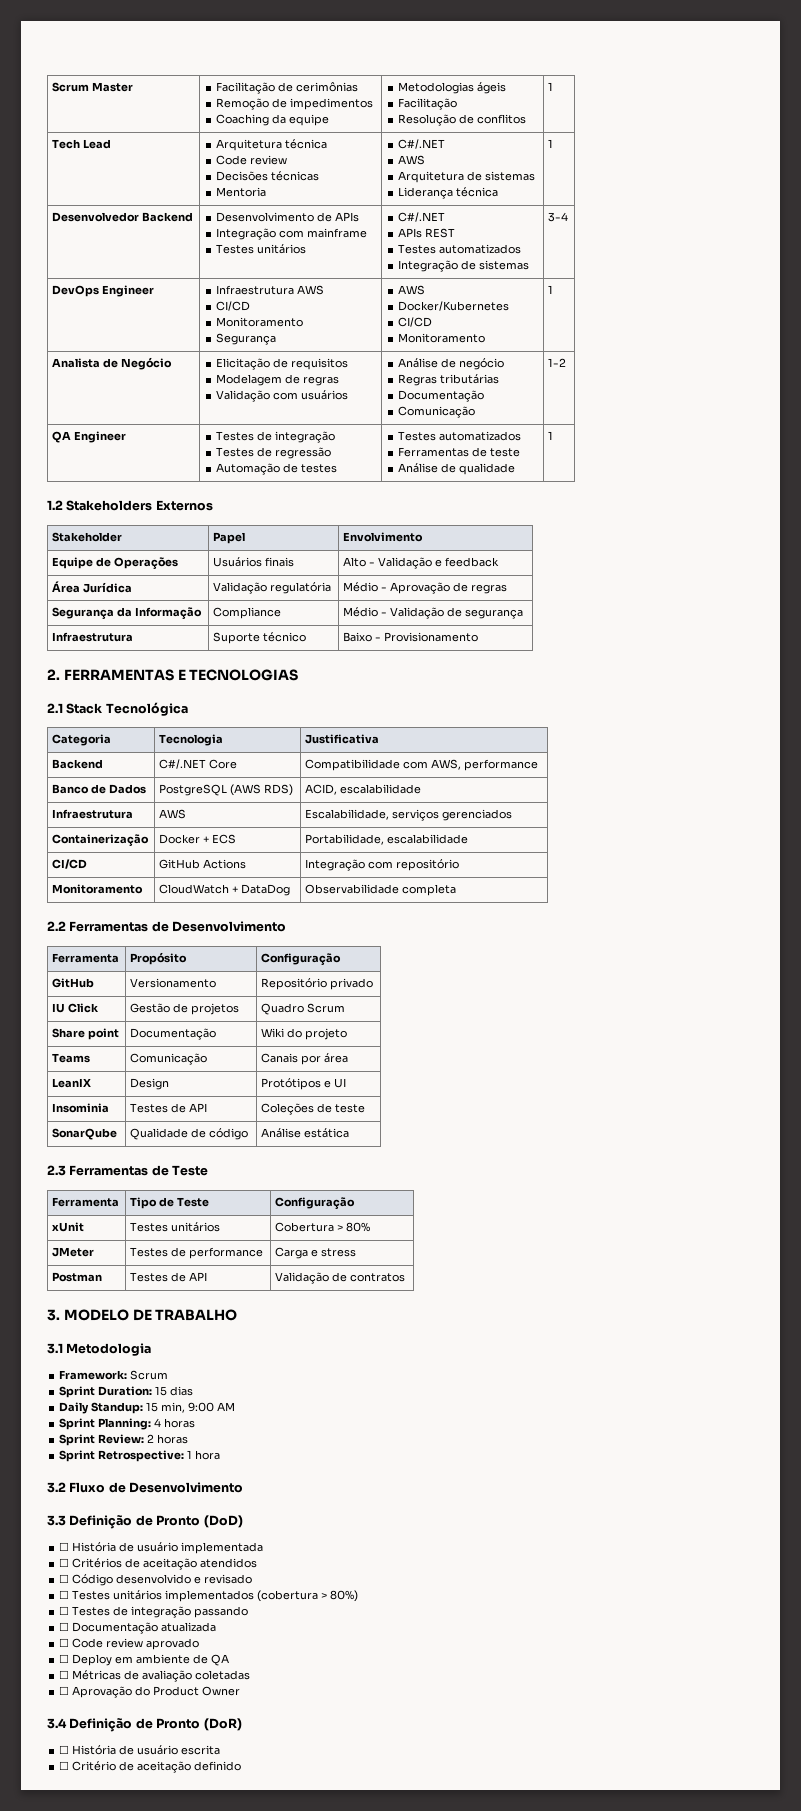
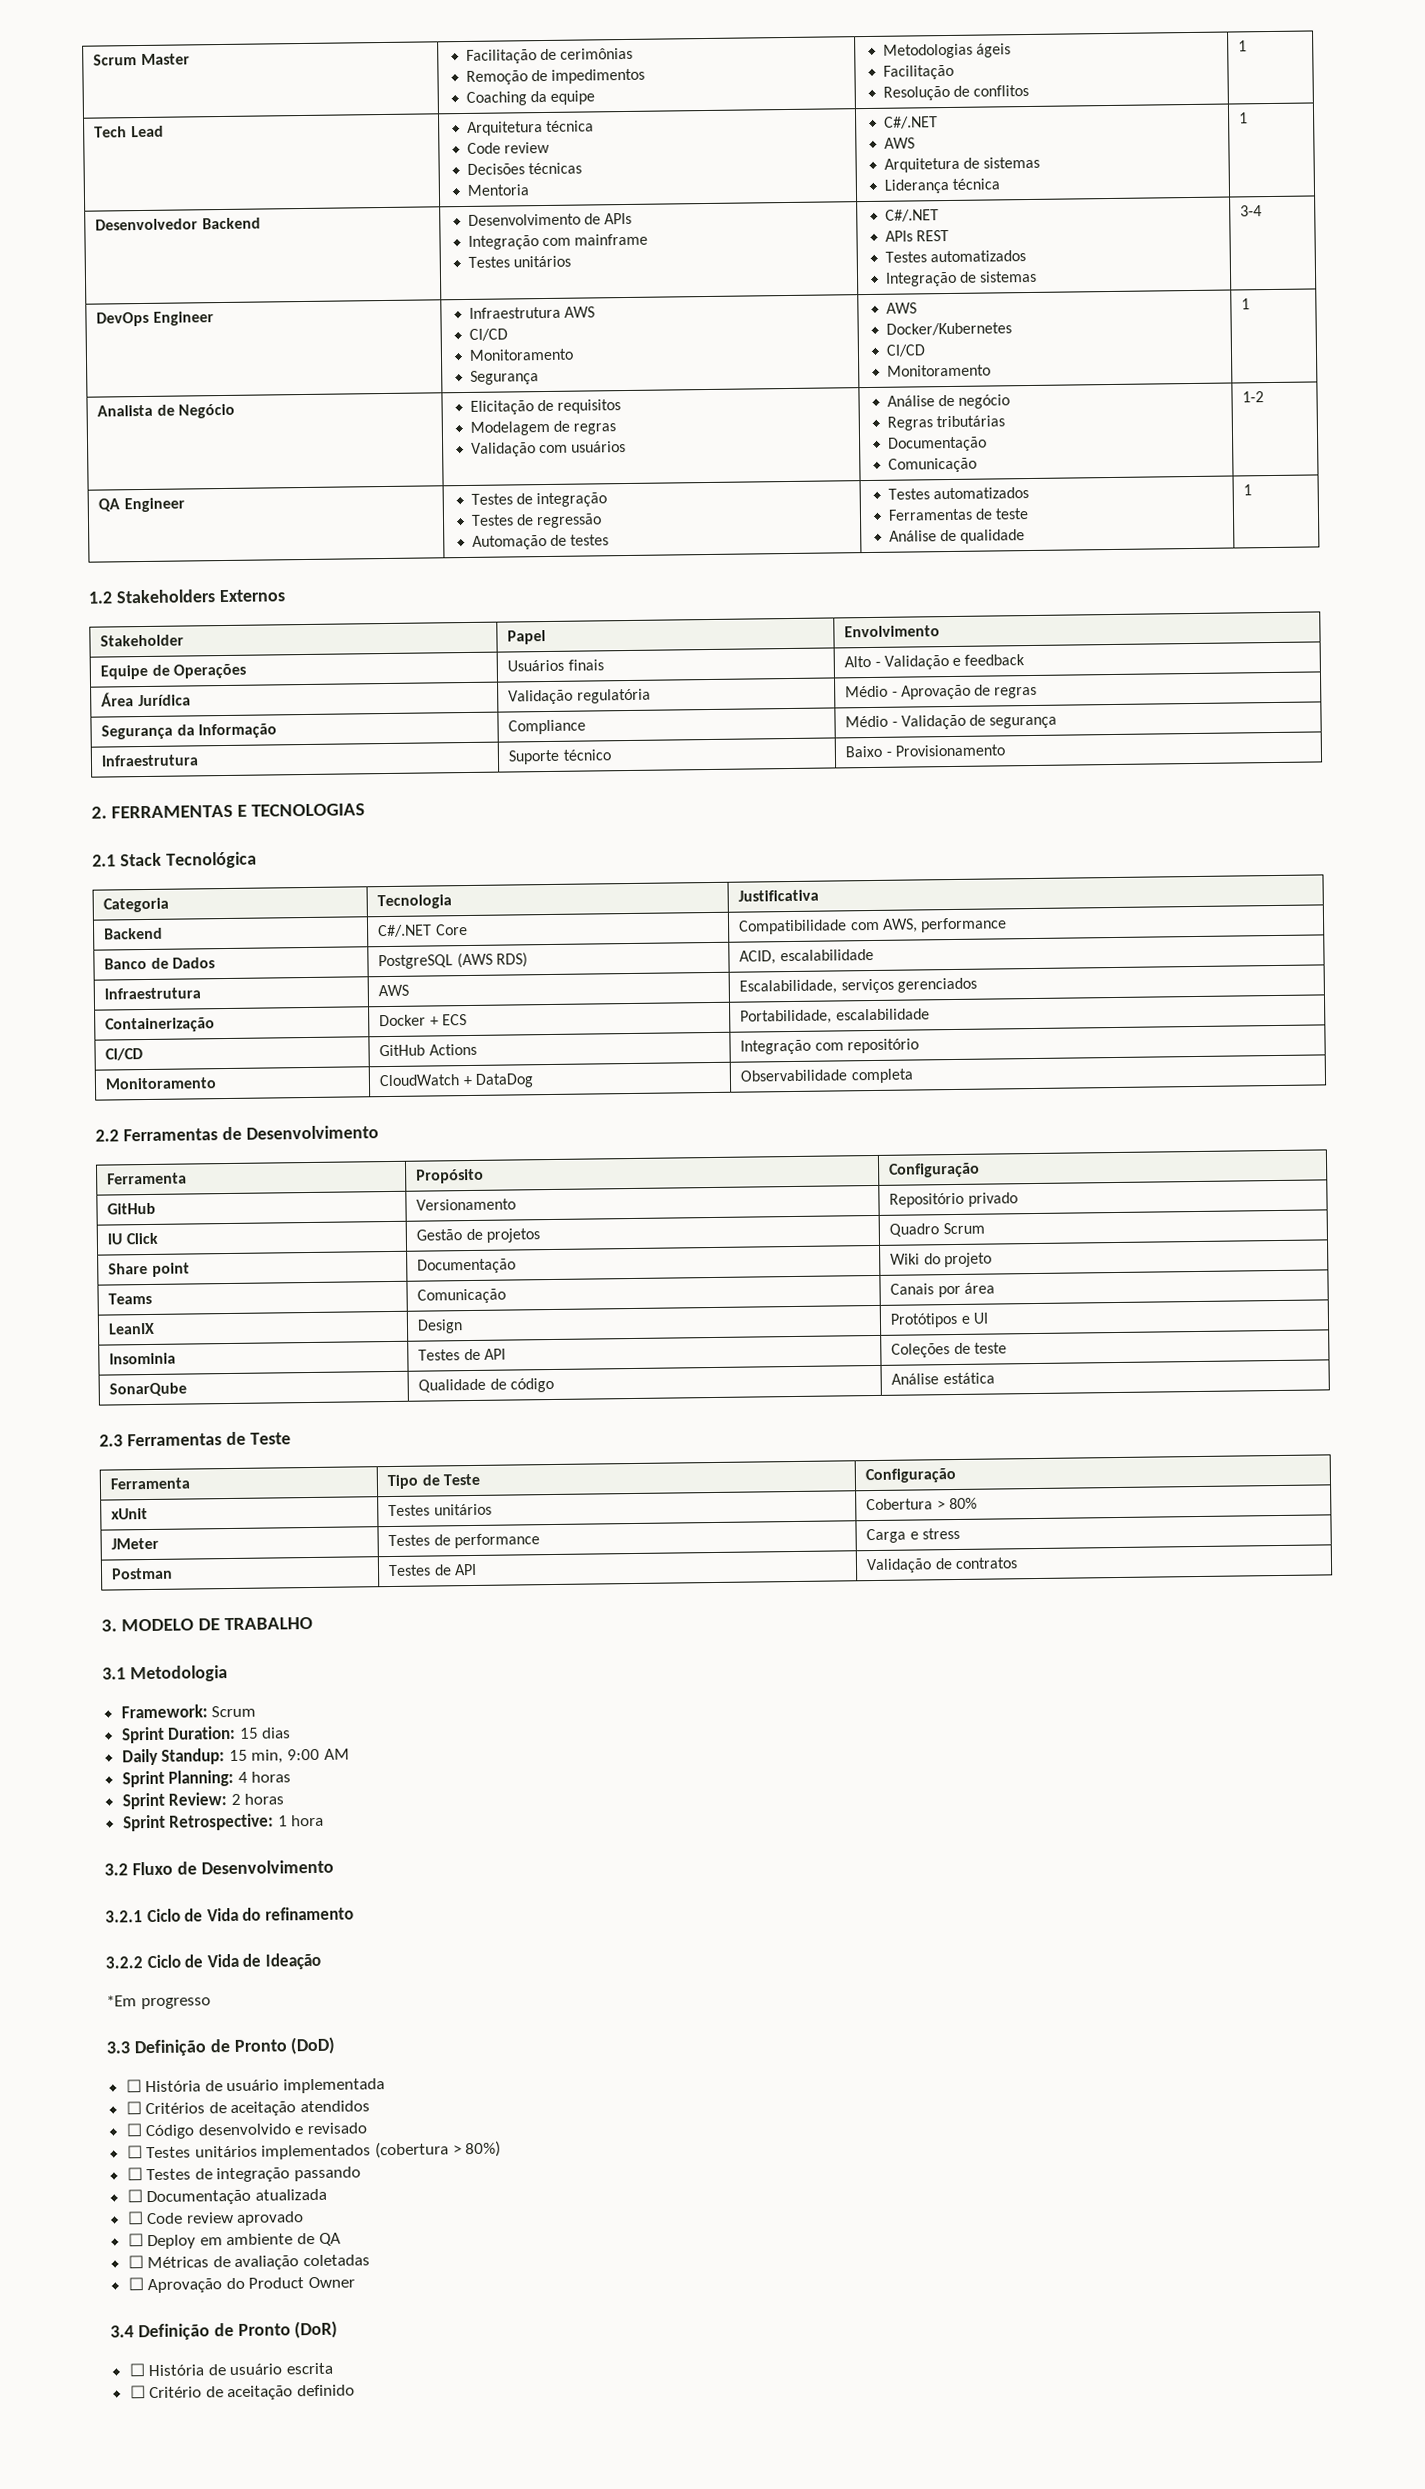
(244, 1487) none -> [105,1906,354,1923] [105,1952,321,1970] [106,1995,211,2010] // 3.2.1 Ciclo de Vida do refinamento // 3.2.2 Ciclo de Vida de Ideação // *Em progresso

